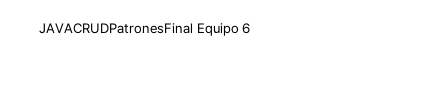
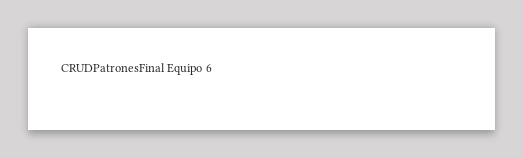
[39,23,193,34] JAVACRUDPatronesFinal -> [61,63,165,72] CRUDPatronesFinal

